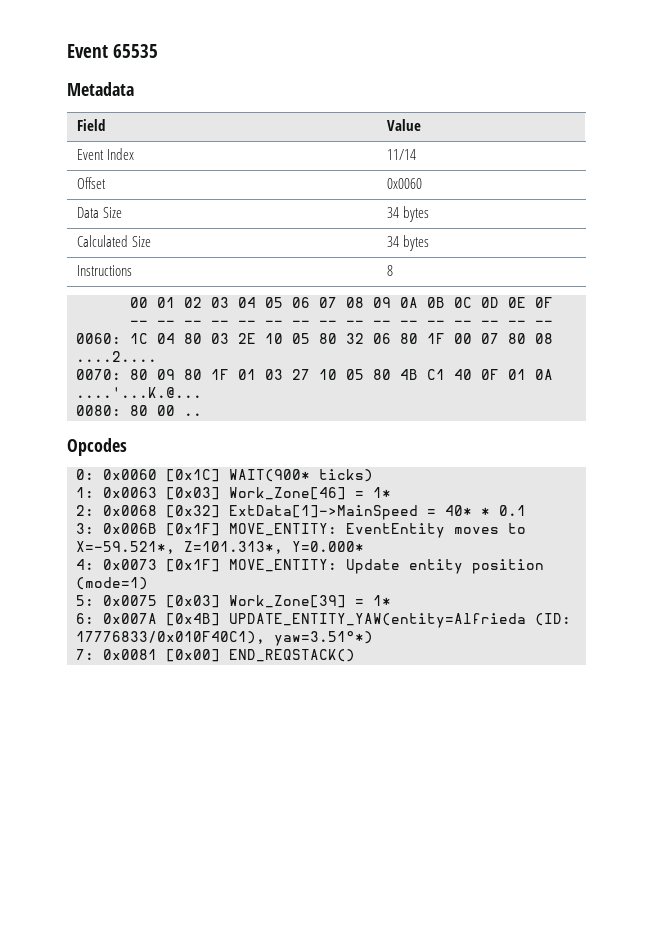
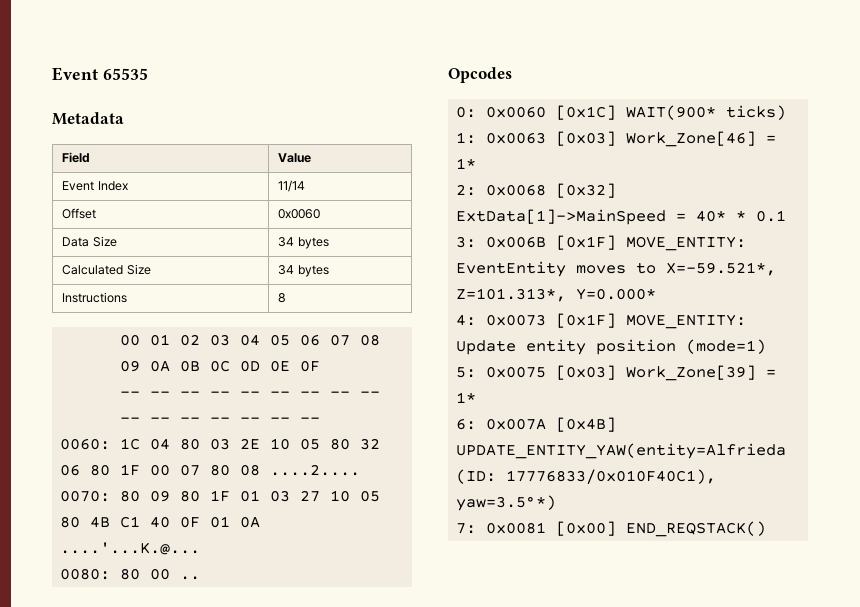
[274,631,373,646] yaw=3.51°*) -> [456,495,557,511] yaw=3.5°*)

